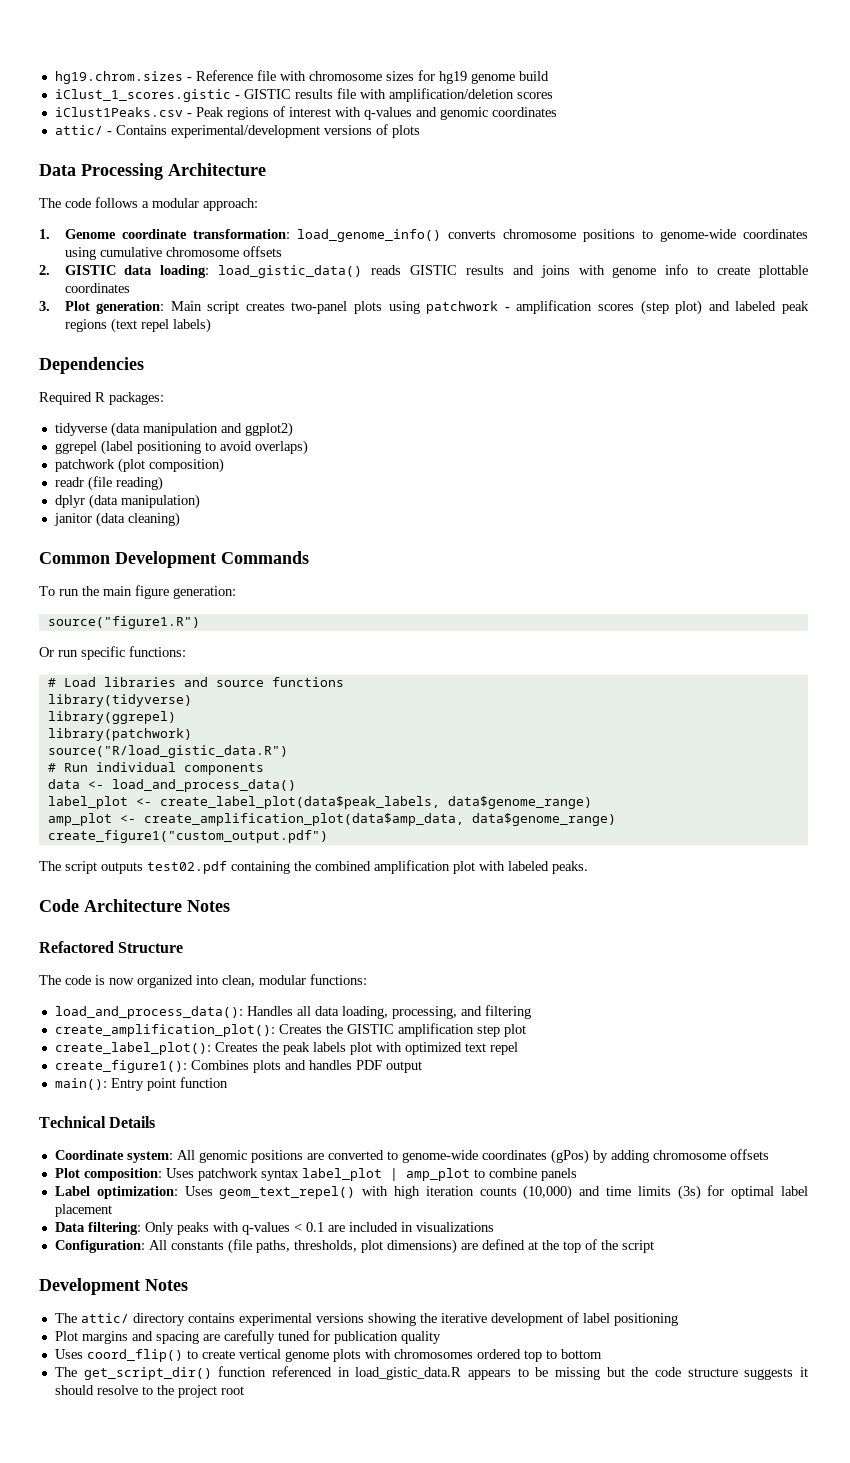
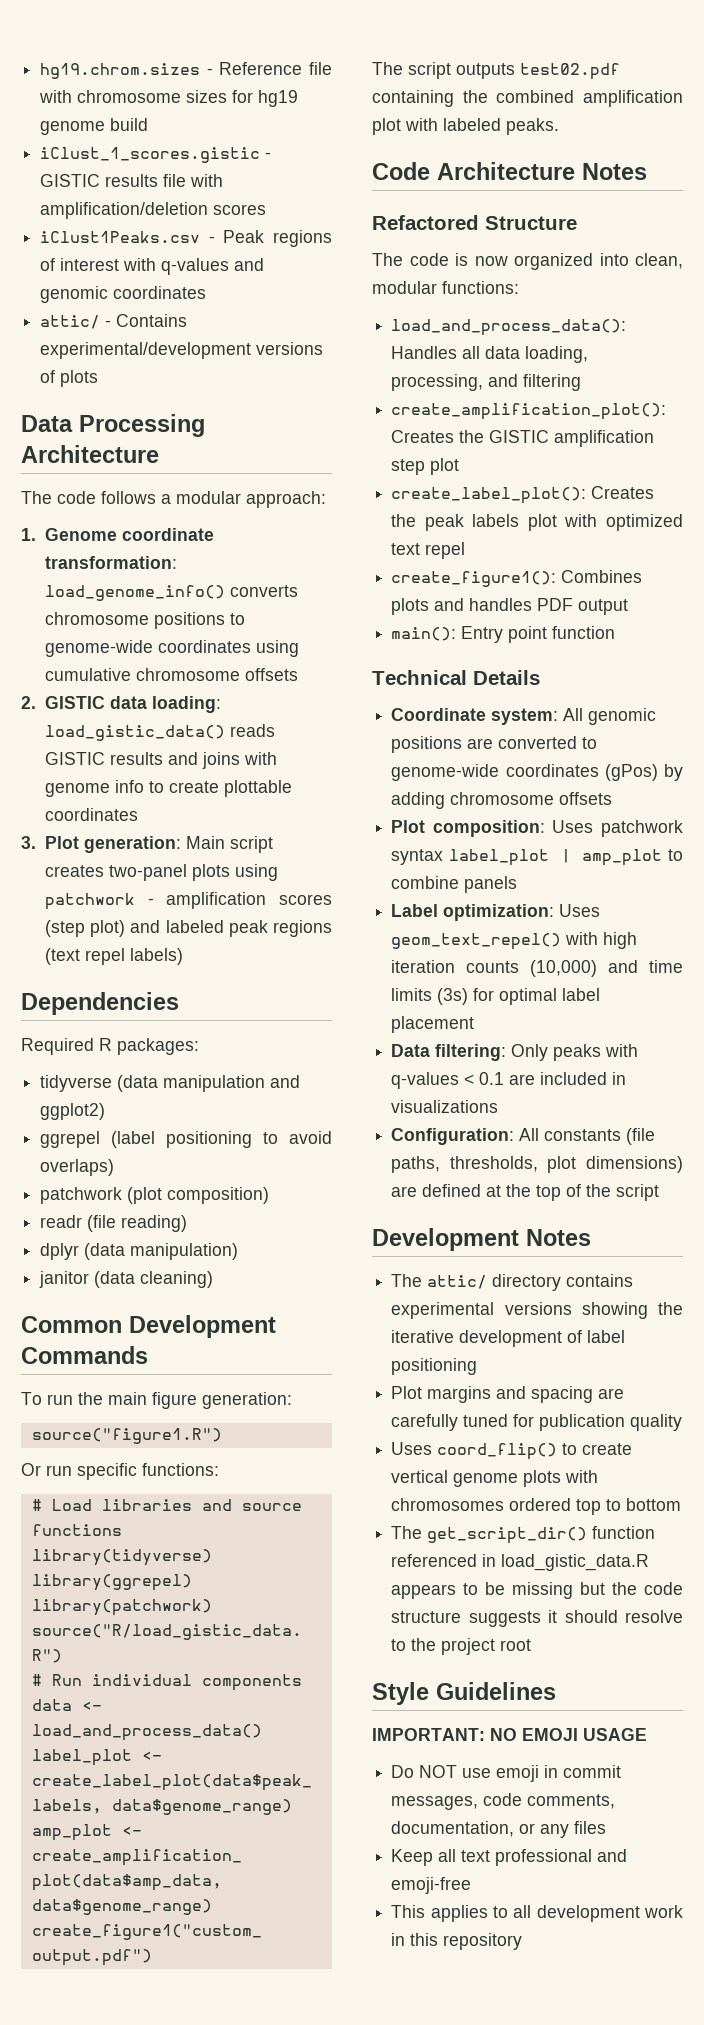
(244, 1390) none -> [372,1682,556,1705] [372,1728,647,1741] [391,1765,622,1782] [391,1793,616,1810] [391,1821,607,1838] [391,1849,628,1866] [391,1877,472,1894] [391,1905,683,1922] [391,1933,523,1950] // Style Guidelines // IMPORTANT: NO EMOJI USAGE // Do NOT use emoji in commit messages, code comments, documentation, or any files // Keep all text professional and emoji-free // This applies to all development work in this repository

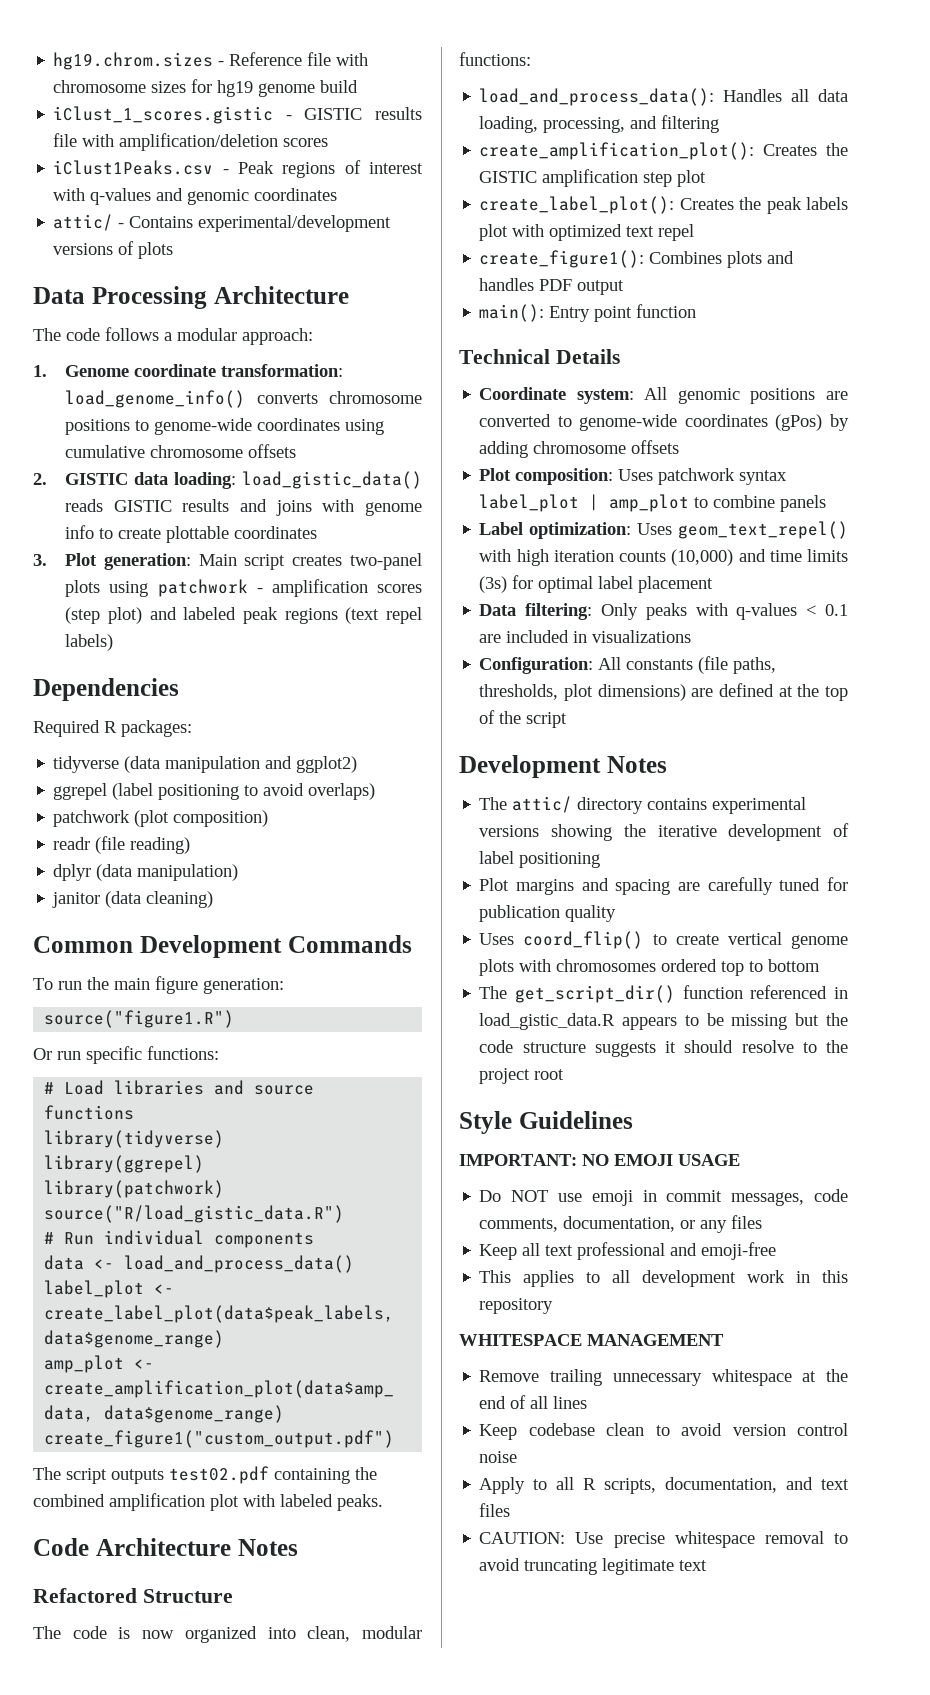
(523, 1941) none -> [459,1334,724,1346] [479,1369,848,1386] [479,1395,588,1409] [479,1423,848,1440] [479,1451,518,1463] [479,1477,849,1494] [479,1503,511,1517] [479,1531,848,1548] [479,1558,708,1575] // WHITESPACE MANAGEMENT // Remove trailing unnecessary whitespace at the end of all lines // Keep codebase clean to avoid version control noise // Apply to all R scripts, documentation, and text files // CAUTION: Use precise whitespace removal to avoid truncating legitimate text

